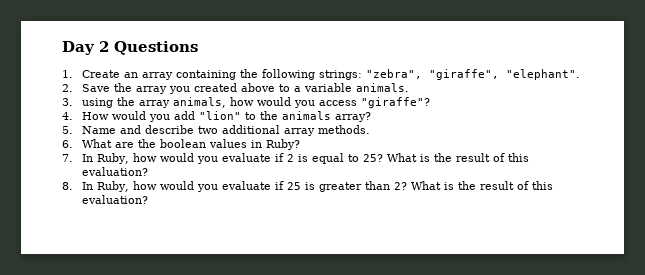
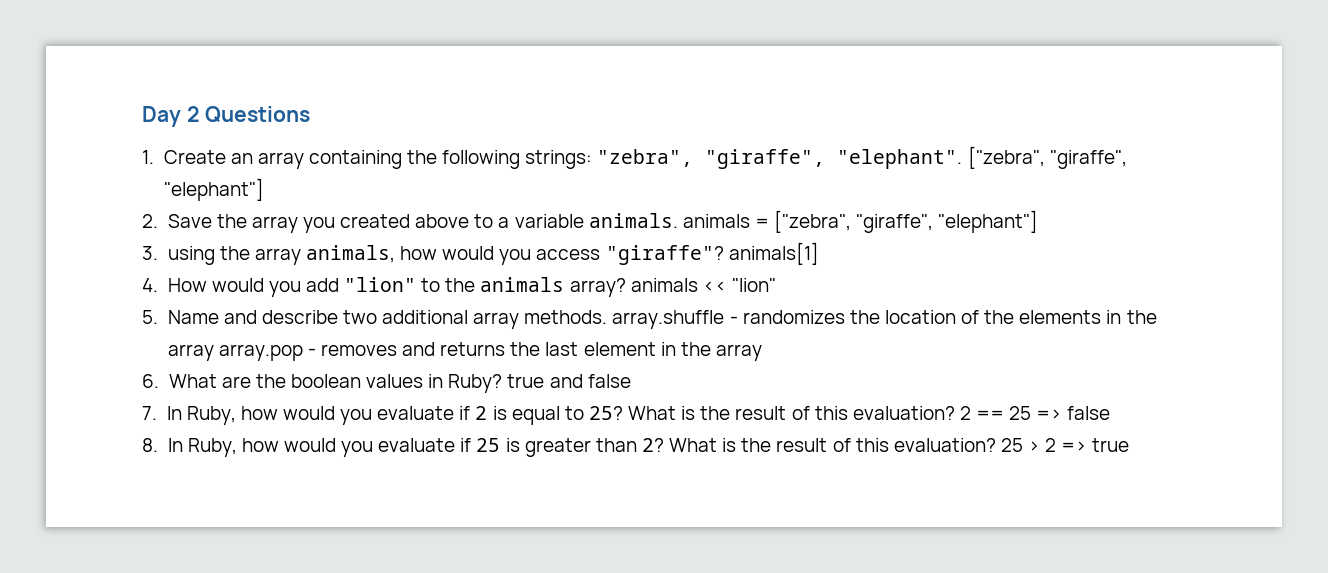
(581, 74) none -> [967,146,1127,169] [163,178,264,201] ["zebra", "giraffe", "elephant"]
(410, 87) none -> [682,210,1039,233] animals = ["zebra", "giraffe", "elephant"]
(431, 102) none -> [728,242,819,265] animals[1]
(372, 117) none -> [630,278,776,292] animals << "lion"
(371, 129) none -> [612,310,1157,329] [167,342,762,361] array.shuffle - randomizes the location of the elements in the array array.pop - removes and returns the last element in the array
(301, 144) none -> [507,374,631,388] true and false
(149, 171) none -> [959,406,1111,420] 2 == 25 => false
(149, 199) none -> [1000,438,1130,452] 25 > 2 => true

